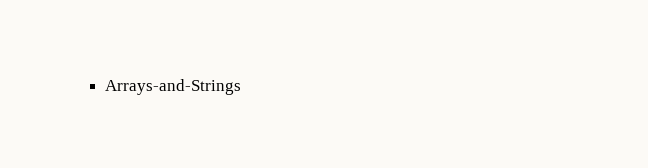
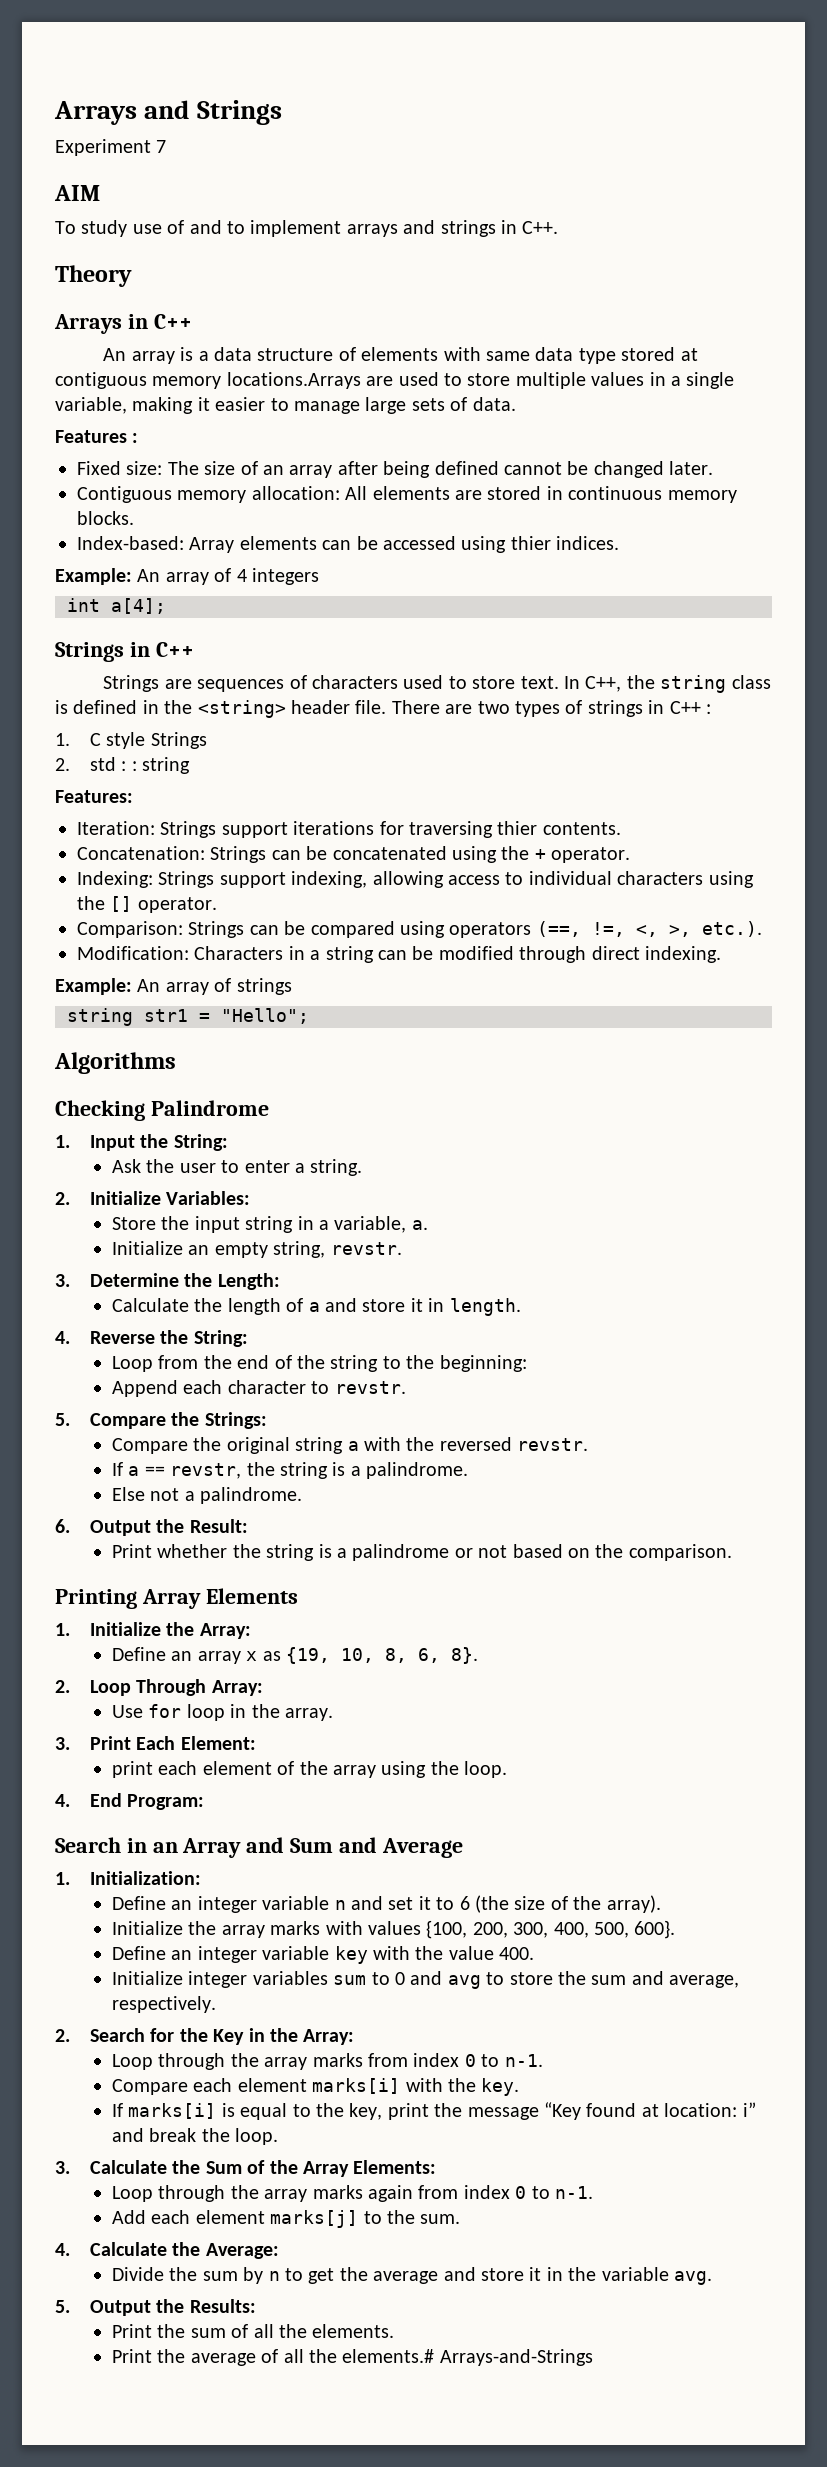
(105, 87) none -> [54,100,282,125] [55,139,167,156] [54,185,100,201] [55,220,559,237] [55,265,132,287] [54,314,192,334] [103,347,698,364] [55,372,735,389] [55,397,516,414] [55,430,139,443] [77,461,714,478] [77,486,737,503] [77,511,134,525] [77,536,620,553] [55,568,319,585] [67,598,166,614] [55,642,194,662] [103,675,771,693] [55,700,711,718] [55,732,207,749] [55,757,191,774] [55,790,133,803] [77,821,621,838] [77,846,631,863] [77,871,754,888] [77,896,217,913] [77,921,762,938] [77,946,721,963] [55,978,292,995] [67,1008,309,1026] [54,1052,176,1074] [55,1100,269,1121] [55,1134,228,1151] [111,1159,363,1176] [55,1191,251,1205] [111,1216,428,1233] [111,1241,402,1258] [55,1273,280,1290] [111,1298,521,1316] [55,1330,248,1347] [111,1355,527,1372] [111,1380,406,1397] [55,1412,267,1429] [111,1437,589,1454] [111,1462,469,1479] [111,1487,303,1504] [55,1519,248,1536] [111,1544,732,1561] [55,1588,298,1609] [55,1622,251,1639] [111,1647,478,1664] [55,1679,263,1696] [111,1704,333,1721] [55,1736,256,1750] [111,1761,508,1778] [55,1793,205,1810] [55,1837,463,1858] [55,1871,201,1885] [111,1895,661,1913] [111,1920,676,1939] [111,1946,535,1964] [111,1971,740,1989] [111,1996,216,2013] [55,2028,355,2045] [111,2053,543,2070] [111,2078,520,2096] [111,2102,756,2120] [111,2128,279,2145] [55,2160,437,2177] [111,2185,593,2202] [111,2210,461,2228] [55,2242,279,2259] [111,2267,712,2285] [55,2299,256,2316] [111,2324,395,2338] [111,2349,435,2366] Arrays and Strings // Experiment 7 // AIM // To study use of and to implement arrays and strings in C++. // Theory // Arrays in C++ // An array is a data structure of elements with same data type stored at contiguous memory locations.Arrays are used to store multiple values in a single variable, making it easier to manage large sets of data. // Features : // Fixed size: The size of an array after being defined cannot be changed later. // Contiguous memory allocation: All elements are stored in continuous memory blocks. // Index-based: Array elements can be accessed using thier indices. // Example: An array of 4 integers // int a[4]; // Strings in C++ // Strings are sequences of characters used to store text. In C++, the string class is defined in the <string> header file. There are two types of strings in C++ : // 1. C style Strings // 2. std : : string // Features: // Iteration: Strings support iterations for traversing thier contents. // Concatenation: Strings can be concatenated using the + operator. // Indexing: Strings support indexing, allowing access to individual characters using the [] operator. // Comparison: Strings can be compared using operators (==, !=, <, >, etc.). // Modification: Characters in a string can be modified through direct indexing. // Example: An array of strings // string str1 = "Hello"; // Algorithms // Checking Palindrome // 1. Input the String: // Ask the user to enter a string. // 2. Initialize Variables: // Store the input string in a variable, a. // Initialize an empty string, revstr. // 3. Determine the Length: // Calculate the length of a and store it in length. // 4. Reverse the String: // Loop from the end of the string to the beginning: // Append each character to revstr. // 5. Compare the Strings: // Compare the original string a with the reversed revstr. // If a == revstr, the string is a palindrome. // Else not a palindrome. // 6. Output the Result: // Print whether the string is a palindrome or not based on the comparison. // Printing Array Elements // 1. Initialize the Array: // Define an array x as {19, 10, 8, 6, 8}. // 2. Loop Through Array: // Use for loop in the array. // 3. Print Each Element: // print each element of the array using the loop. // 4. End Program: // Search in an Array and Sum and Average // 1. Initialization: // Define an integer variable n and set it to 6 (the size of the array). // Initialize the array marks with values {100, 200, 300, 400, 500, 600}. // Define an integer variable key with the value 400. // Initialize integer variables sum to 0 and avg to store the sum and average, respectively. // 2. Search for the Key in the Array: // Loop through the array marks from index 0 to n-1. // Compare each element marks[i] with the key. // If marks[i] is equal to the key, print the message “Key found at location: i” and break the loop. // 3. Calculate the Sum of the Array Elements: // Loop through the array marks again from index 0 to n-1. // Add each element marks[j] to the sum. // 4. Calculate the Average: // Divide the sum by n to get the average and store it in the variable avg. // 5. Output the Results: // Print the sum of all the elements. // Print the average of all the elements.#

